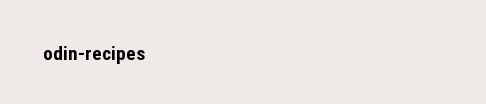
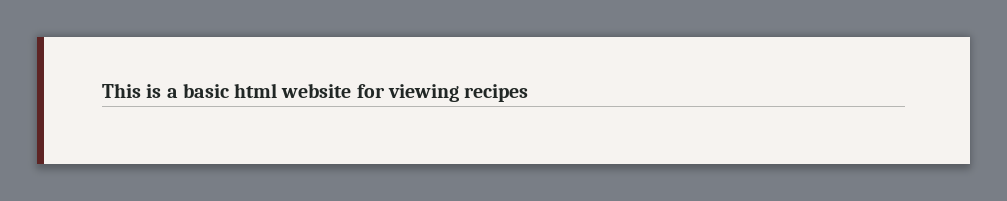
[43,46,145,64] odin-recipes -> [102,83,529,102] This is a basic html website for viewing recipes

